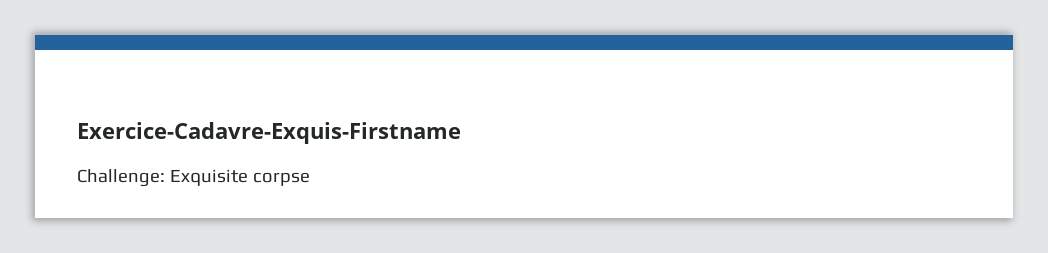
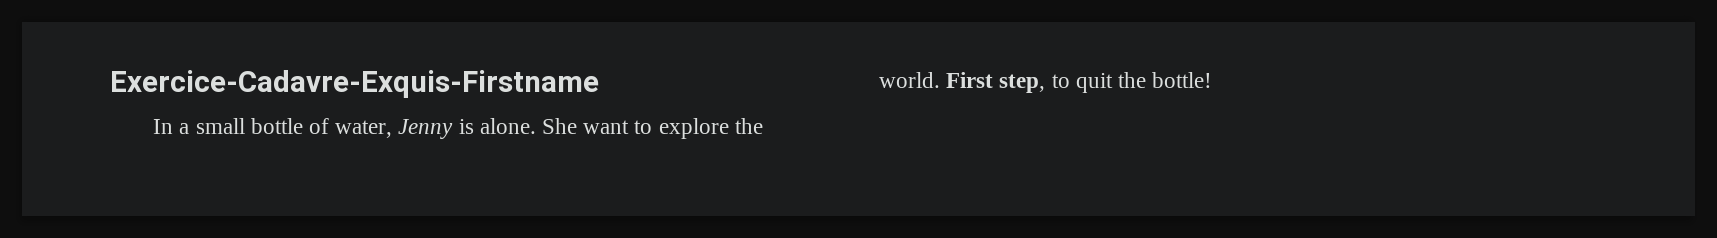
[77,169,310,187] Challenge: Exquisite corpse -> [153,118,763,139] [879,72,1213,93] In a small bottle of water, Jenny is alone. She want to explore the world. First step, to quit the bottle!

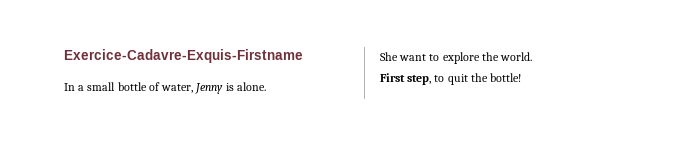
(536, 126) none -> (266, 86) //
(940, 80) none -> (533, 56) //

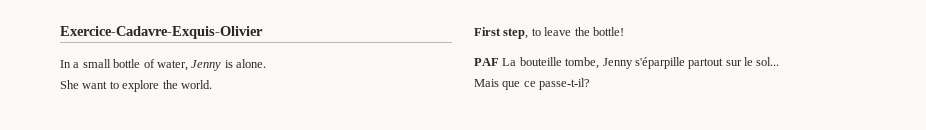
[64,49,303,63] Exercice-Cadavre-Exquis-Firstname -> [60,26,263,39] Exercice-Cadavre-Exquis-Olivier
[447,74,468,85] quit -> [544,27,572,36] leave
(522, 77) none -> [474,57,780,69] [474,78,591,90] // PAF La bouteille tombe, Jenny s'éparpille partout sur le sol... // Mais que ce passe-t-il?

